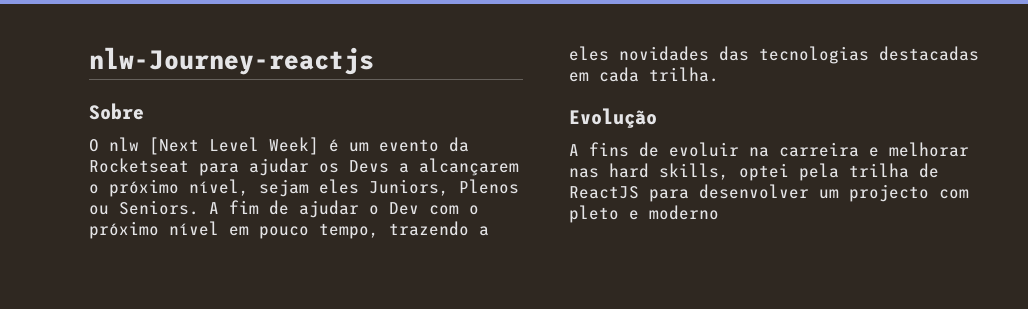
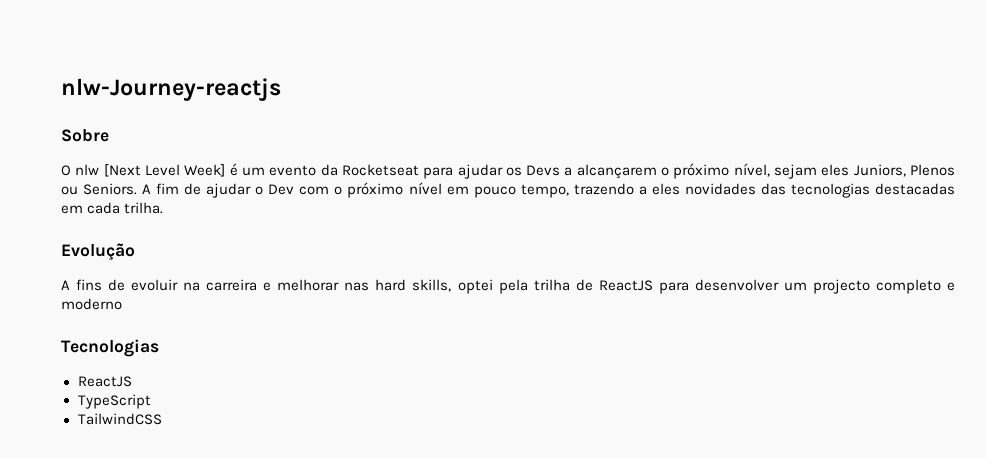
[939,189,969,199] [569,205,619,223] com pleto -> [875,279,941,294] completo
(719, 212) none -> [61,339,159,357] [77,376,132,387] [77,394,151,409] [77,413,162,425] // Tecnologias // ReactJS // TypeScript // TailwindCSS

